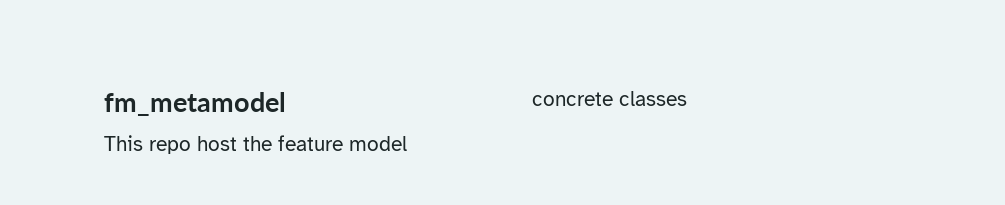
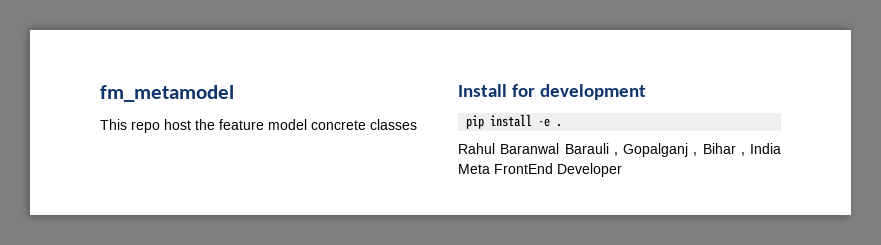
(687, 98) none -> [458,84,646,100] [466,114,563,129] [458,143,781,157] [458,163,622,177] // Install for development // pip install -e . // Rahul Baranwal Barauli , Gopalganj , Bihar , India Meta FrontEnd Developer

